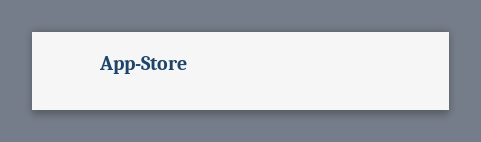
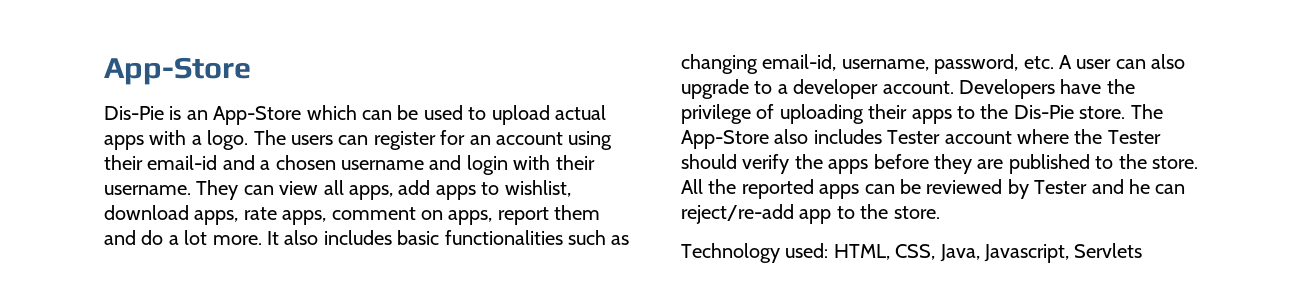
[99,56,187,74] App-Store -> [104,57,251,85] [104,105,606,125] [104,130,613,150] [104,155,595,175] [104,180,571,200] [104,205,601,225] [104,230,630,245] [681,54,1186,74] [681,79,1135,99] [681,104,1163,124] [681,129,1161,149] [681,154,1198,174] [681,179,1186,199] [681,204,940,224] [681,243,1143,263] App-Store // Dis-Pie is an App-Store which can be used to upload actual apps with a logo. The users can register for an account using their email-id and a chosen username and login with their username. They can view all apps, add apps to wishlist, download apps, rate apps, comment on apps, report them and do a lot more. It also includes basic functionalities such as changing email-id, username, password, etc. A user can also upgrade to a developer account. Developers have the privilege of uploading their apps to the Dis-Pie store. The App-Store also includes Tester account where the Tester should verify the apps before they are published to the store. All the reported apps can be reviewed by Tester and he can reject/re-add app to the store. // Technology used: HTML, CSS, Java, Javascript, Servlets

